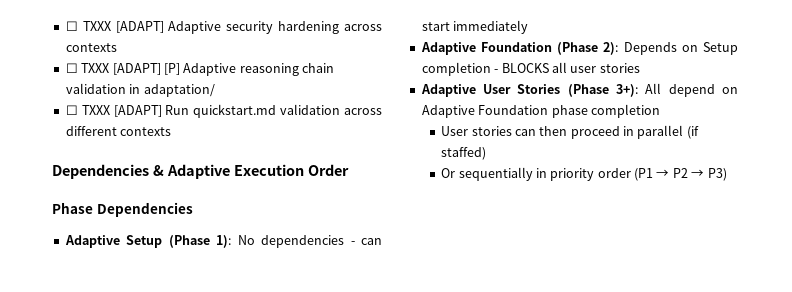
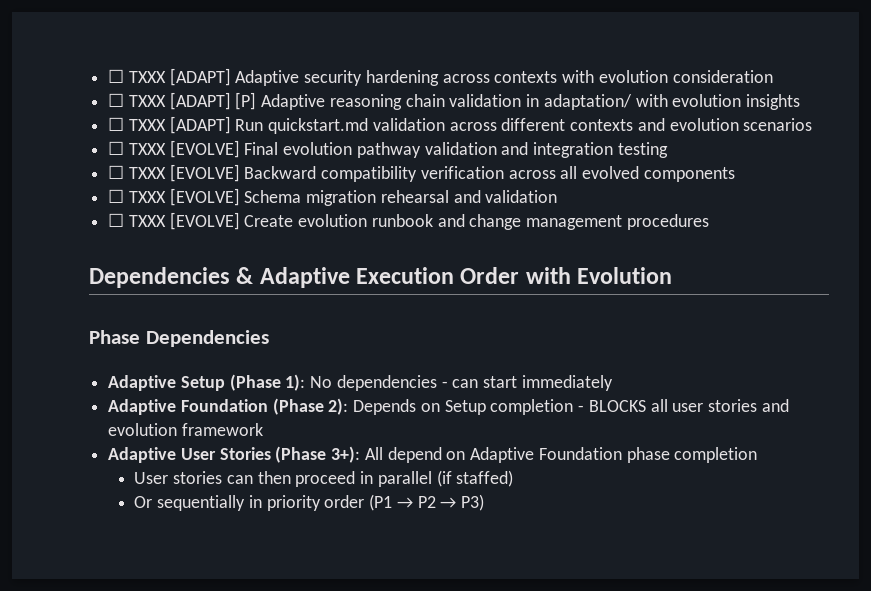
(117, 47) none -> [562,70,773,83] with evolution consideration
(215, 90) none -> [635,94,800,110] with evolution insights
(172, 131) none -> [637,118,813,131] [108,140,668,158] [108,164,735,182] [108,188,558,206] [108,212,709,230] and evolution scenarios // ☐ TXXX [EVOLVE] Final evolution pathway validation and integration testing // ☐ TXXX [EVOLVE] Backward compatibility verification across all evolved components // ☐ TXXX [EVOLVE] Schema migration rehearsal and validation // ☐ TXXX [EVOLVE] Create evolution runbook and change management procedures
(349, 170) none -> [525,267,673,284] with Evolution
(640, 68) none -> [761,399,789,412] [108,423,263,436] and evolution framework

